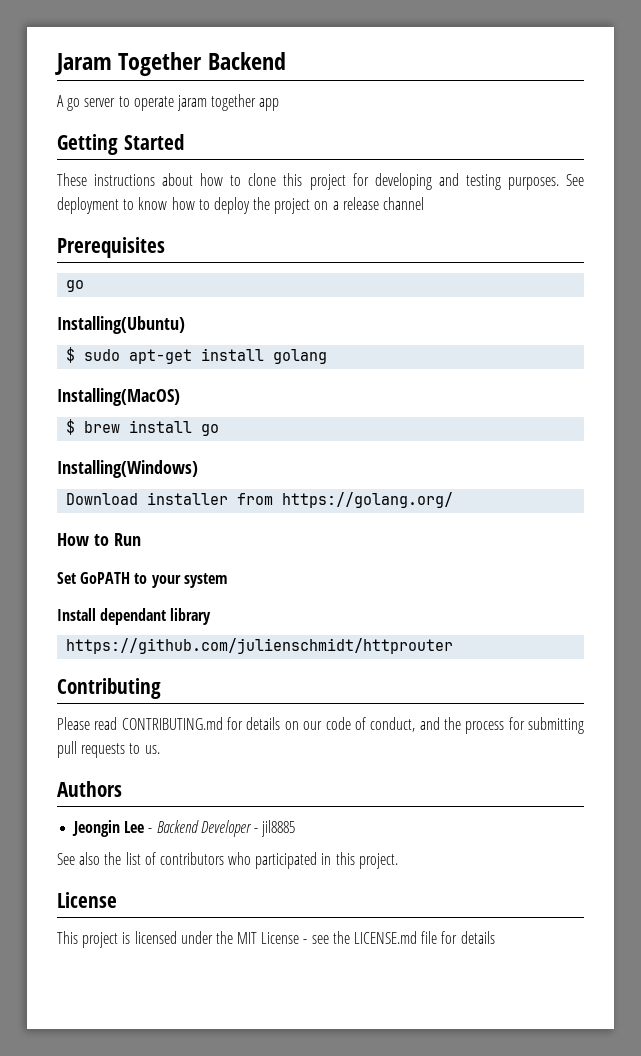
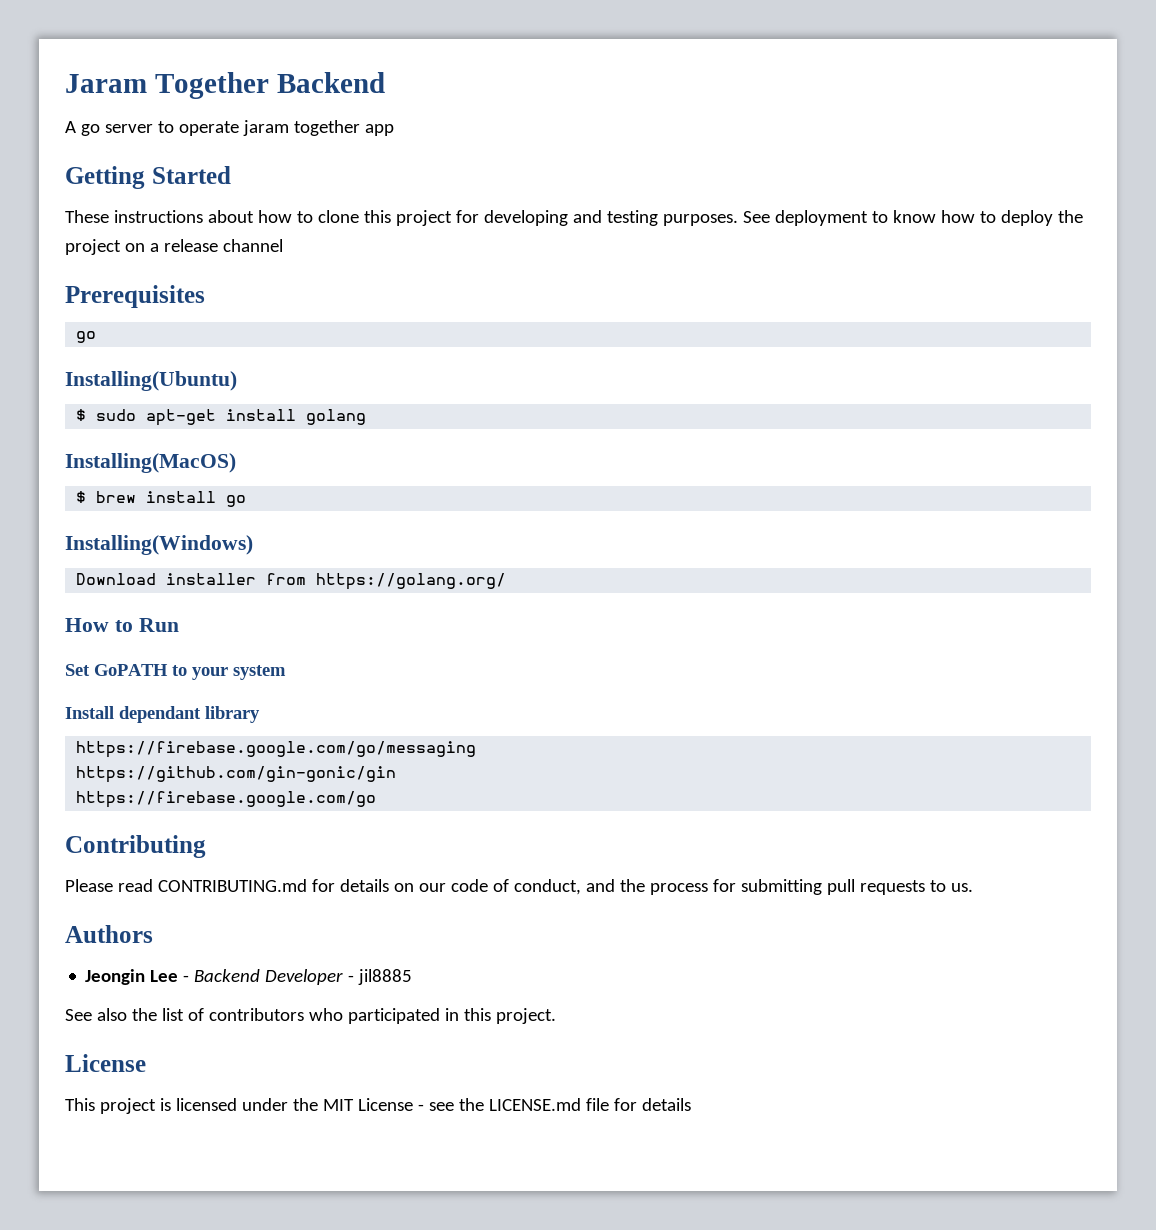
[66,638,454,654] https://github.com/julienschmidt/httprouter -> [76,741,477,758] [76,766,397,783] [76,791,377,808] https://firebase.google.com/go/messaging // https://github.com/gin-gonic/gin // https://firebase.google.com/go

